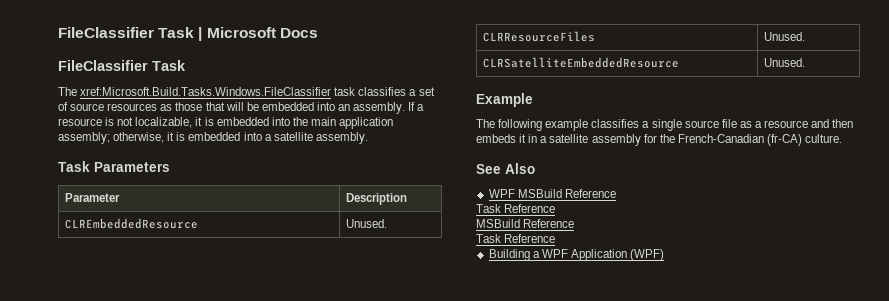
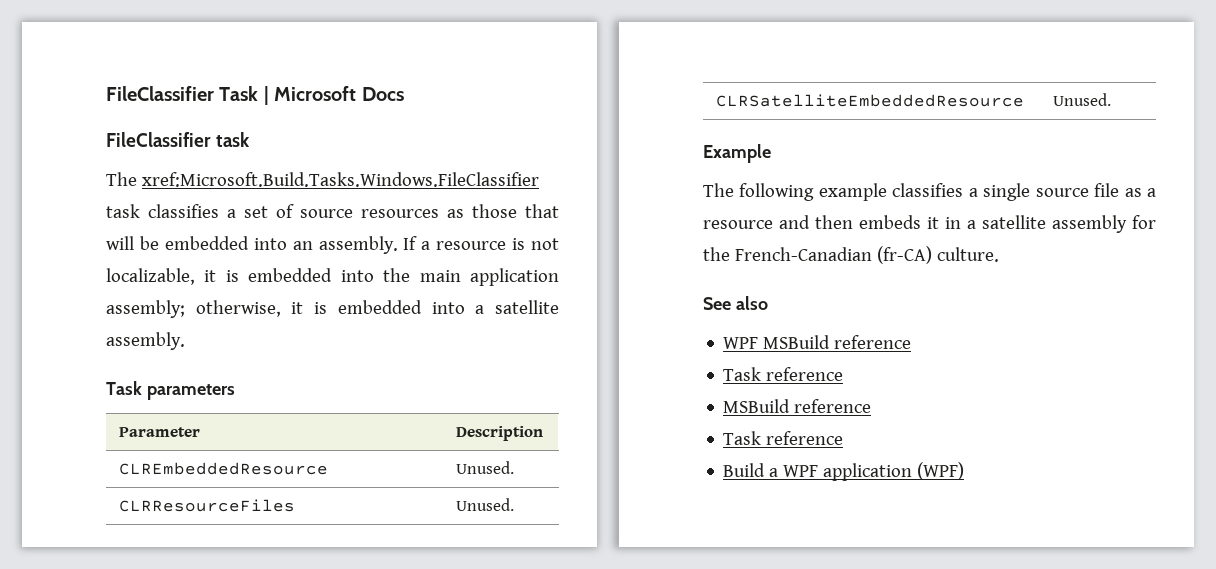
[152,60,186,71] Task -> [216,132,251,147] task
[94,162,170,172] Parameters -> [146,384,235,400] parameters
[505,163,535,174] Also -> [735,296,768,310] also
[564,189,616,198] [476,204,556,213] [476,219,575,228] [476,234,556,243] [488,249,530,261] Reference // Task Reference // MSBuild Reference // Task Reference // Building -> [834,335,912,349] [723,367,844,381] [723,399,872,413] [723,431,844,445] [723,463,766,477] reference // Task reference // MSBuild reference // Task reference // Build
[570,249,627,261] Application -> [823,463,913,481] application

